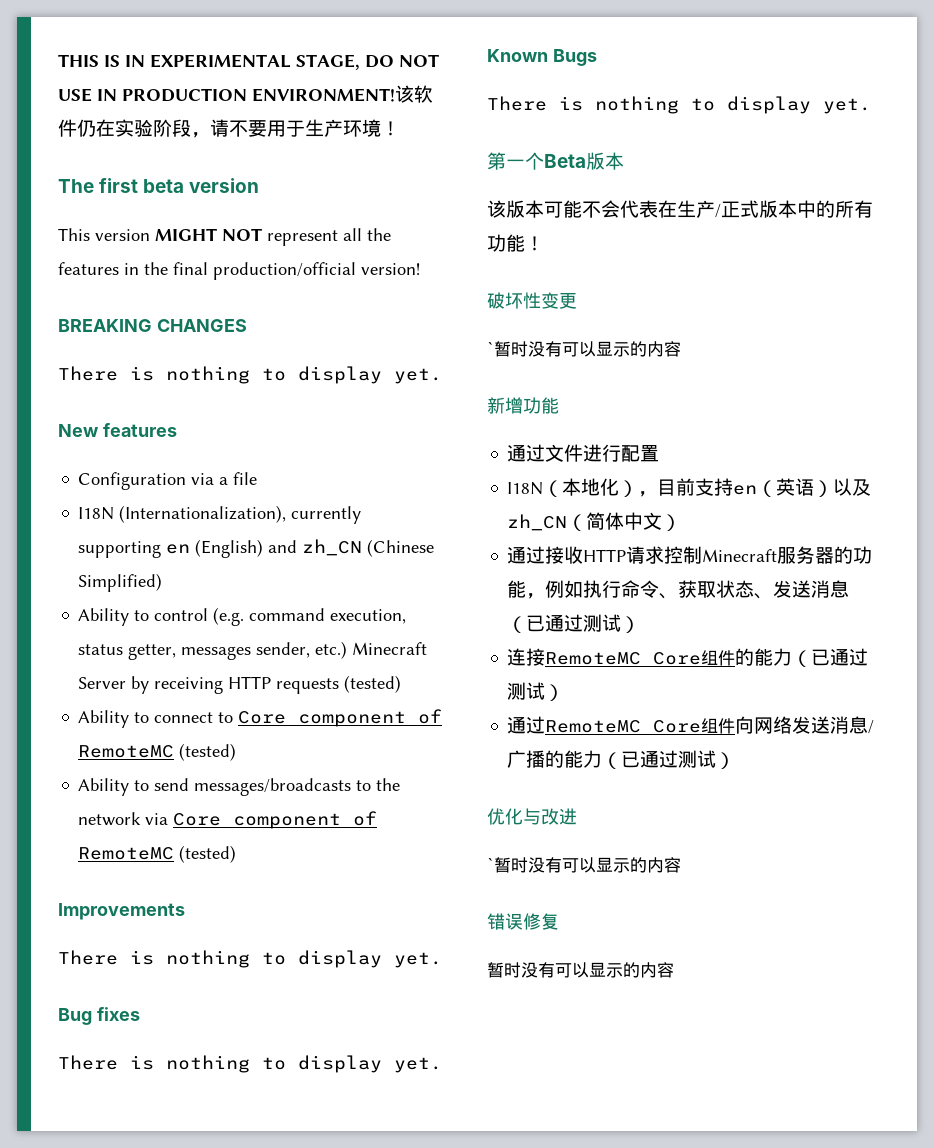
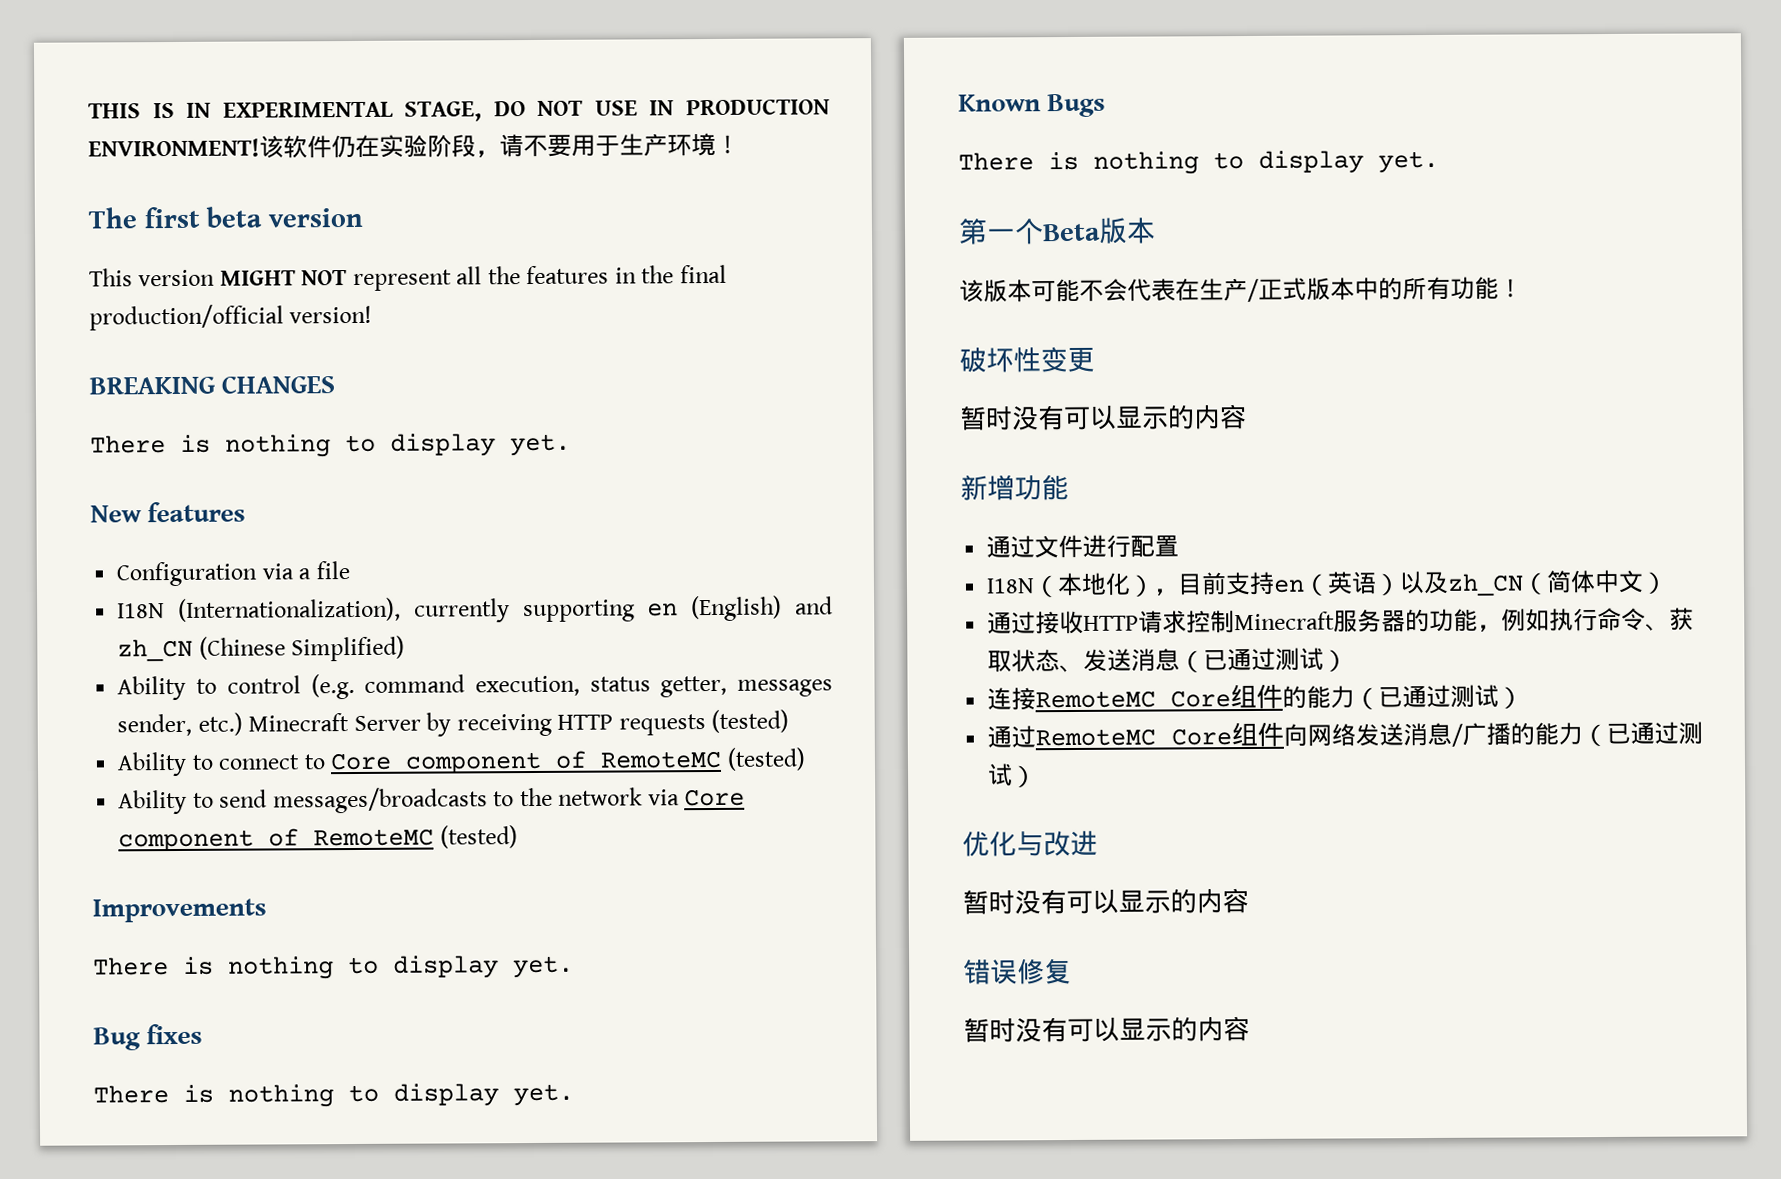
[487,341,494,355] ` -> (1095, 360) none
[487,857,494,871] ` -> (1098, 843) none

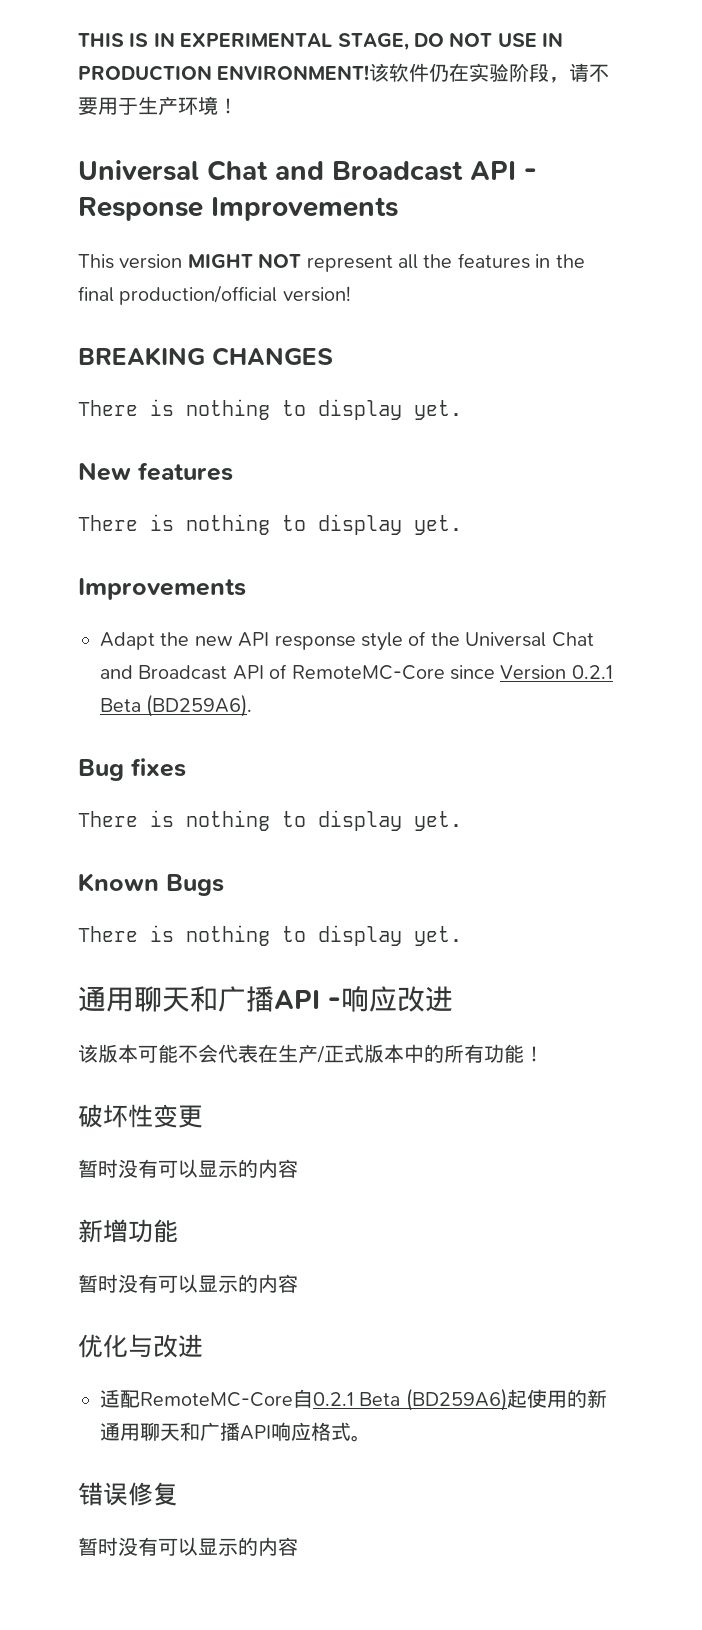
[88,206,363,229] The first beta version -> [78,160,537,181] [78,197,398,221] Universal Chat and Broadcast API - Response Improvements
[116,561,350,587] [117,595,833,623] [117,635,406,662] [117,673,833,701] [117,709,790,737] [117,747,806,777] [118,787,746,815] [118,825,518,852] [92,898,267,923] [93,955,574,980] // Configuration via a file // I18N (Internationalization), currently supporting en (English) and zh_CN (Chinese Simplified) // Ability to control (e.g. command execution, status getter, messages sender, etc.) Minecraft Server by receiving HTTP requests (tested) // Ability to connect to Core component of RemoteMC (tested) // Ability to send messages/broadcasts to the network via Core component of RemoteMC (tested) // Improvements // There is nothing to display yet. -> [78,514,462,535] [78,578,246,600] [100,631,594,651] [100,664,613,680] [100,694,253,717] // There is nothing to display yet. // Improvements // Adapt the new API response style of the Universal Chat and Broadcast API of RemoteMC-Core since Version 0.2.1 Beta (BD259A6).
[958,217,1156,245] 第一个Beta版本 -> [78,986,453,1012] 通用聊天和广播API -响应改进
[986,534,1180,559] [986,569,1669,598] [987,607,1695,635] [987,647,1349,673] [987,683,1524,711] [987,721,1703,748] [987,763,1038,788] [962,830,1098,857] [962,888,1249,915] // 通过文件进行配置 // I18N（本地化），目前支持en（英语）以及zh_CN（简体中文） // 通过接收HTTP请求控制Minecraft服务器的功能，例如执行命令、获取状态、发送消息（已通过测试） // 连接RemoteMC Core组件的能力（已通过测试） // 通过RemoteMC Core组件向网络发送消息/广播的能力（已通过测试） // 优化与改进 // 暂时没有可以显示的内容 -> [78,1274,298,1293] [78,1334,203,1358] [100,1388,607,1411] [100,1422,371,1442] // 暂时没有可以显示的内容 // 优化与改进 // 适配RemoteMC-Core自0.2.1 Beta (BD259A6)起使用的新通用聊天和广播API响应格式。

